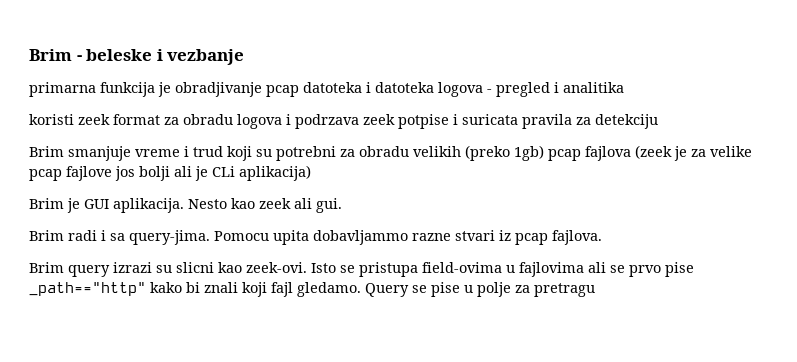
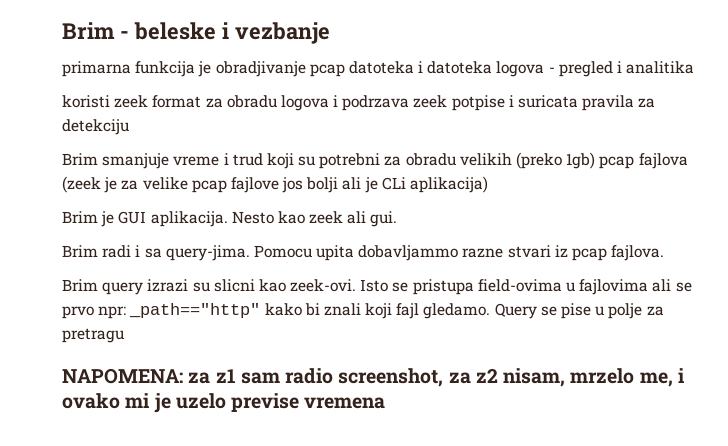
[665,262,694,277] pise -> [98,306,127,319] npr:
(595, 290) none -> [62,368,684,387] [62,393,386,413] // NAPOMENA: za z1 sam radio screenshot, za z2 nisam, mrzelo me, i ovako mi je uzelo previse vremena

